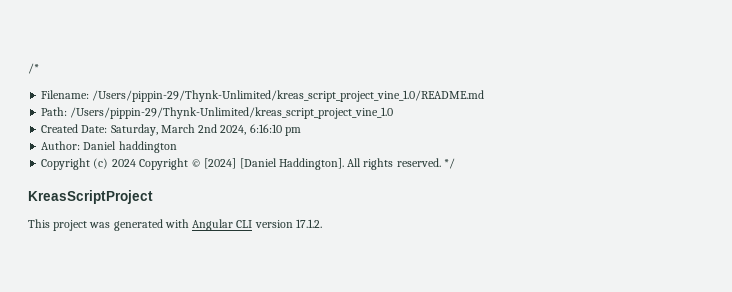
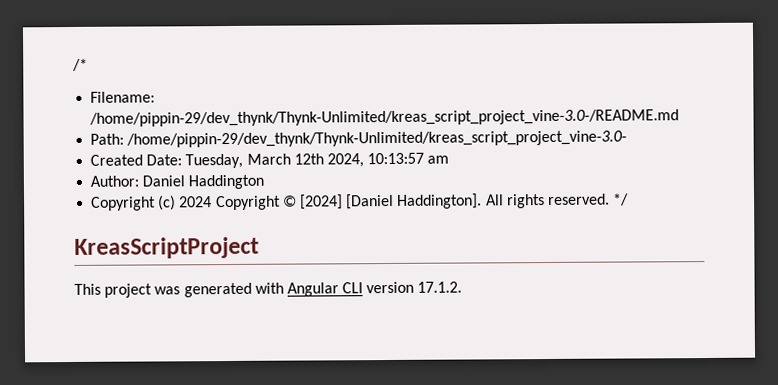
[92,90,485,102] /Users/pippin-29/Thynk-Unlimited/kreas_script_project_vine_1.0/README.md -> [89,109,680,127] /home/pippin-29/dev_thynk/Thynk-Unlimited/kreas_script_project_vine-3.0-/README.md
[70,107,394,119] /Users/pippin-29/Thynk-Unlimited/kreas_script_project_vine_1.0 -> [126,130,628,148] /home/pippin-29/dev_thynk/Thynk-Unlimited/kreas_script_project_vine-3.0-
[110,124,301,136] Saturday, March 2nd 2024, 6:16:10 pm -> [185,152,450,169] Tuesday, March 12th 2024, 10:13:57 am
[118,141,177,153] haddington -> [188,174,265,190] Haddington

